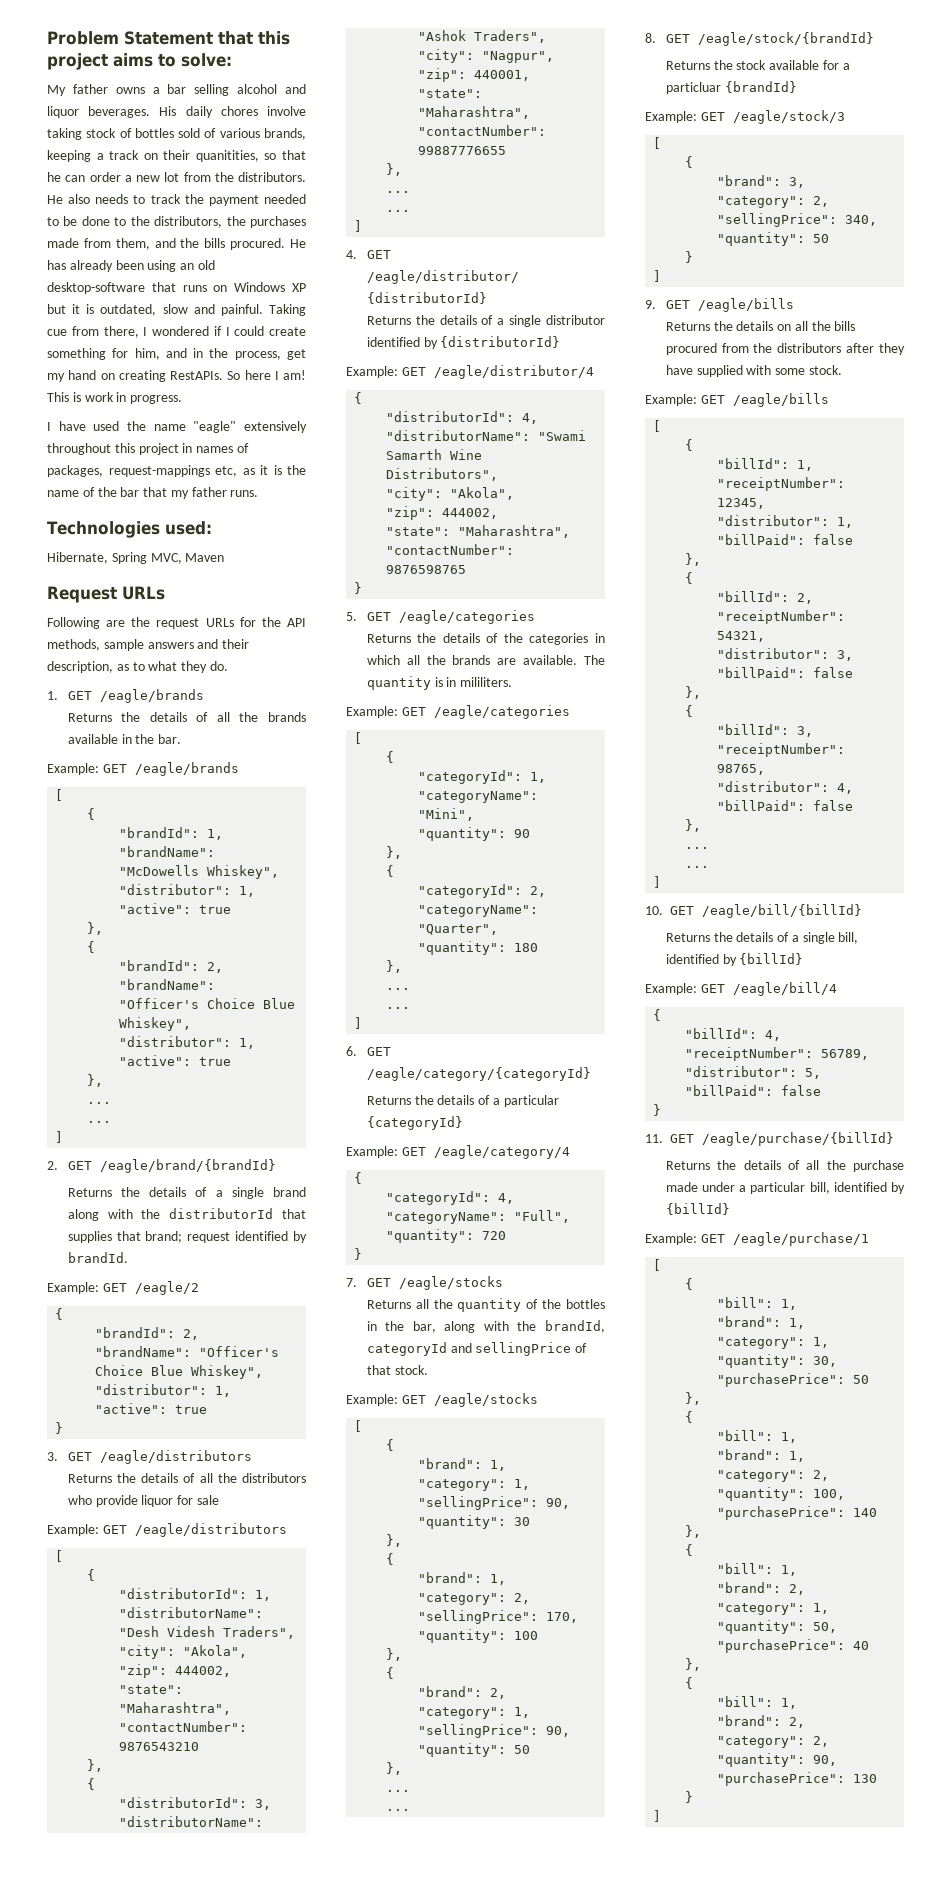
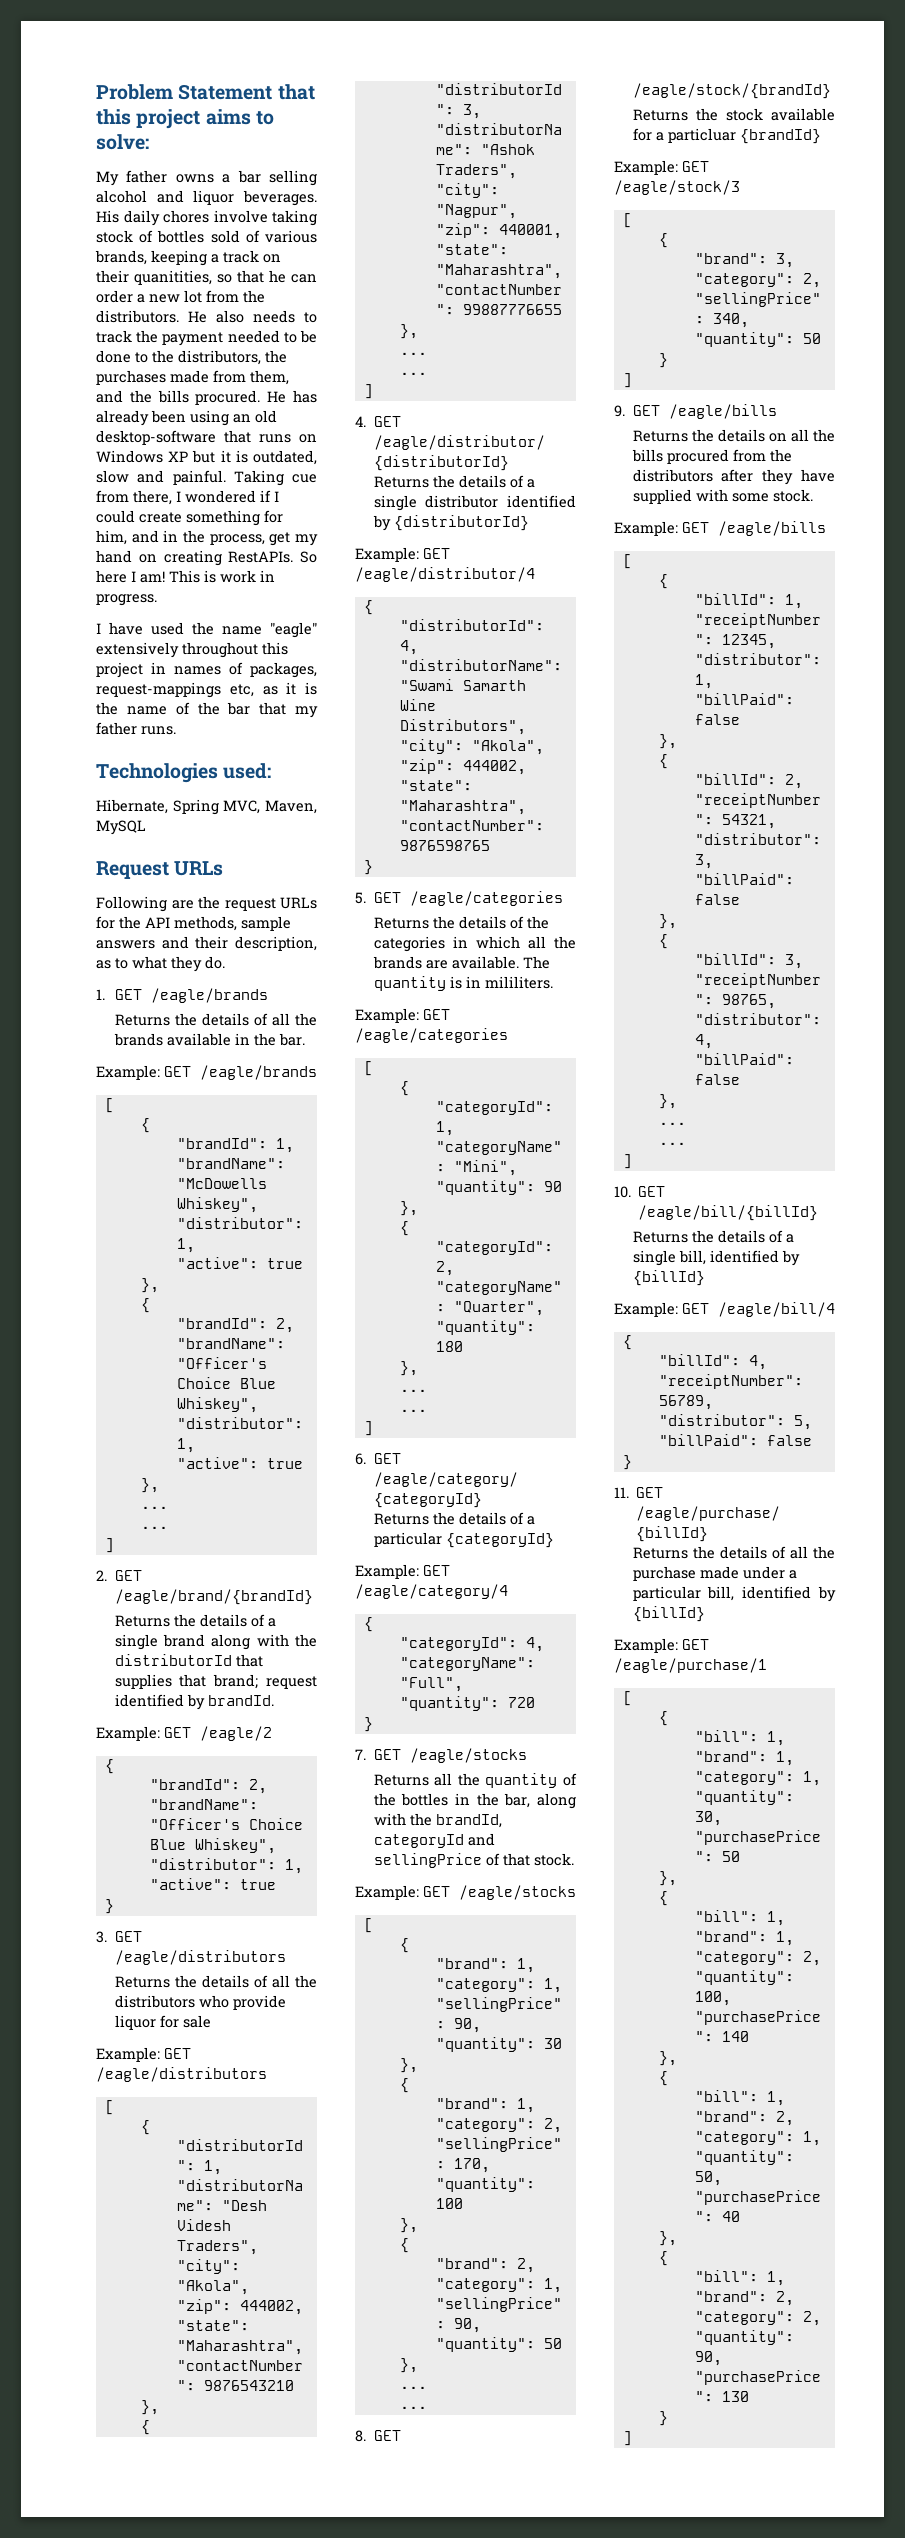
[185,553,225,562] Maven -> [265,800,317,814] [96,820,146,835] Maven, MySQL

